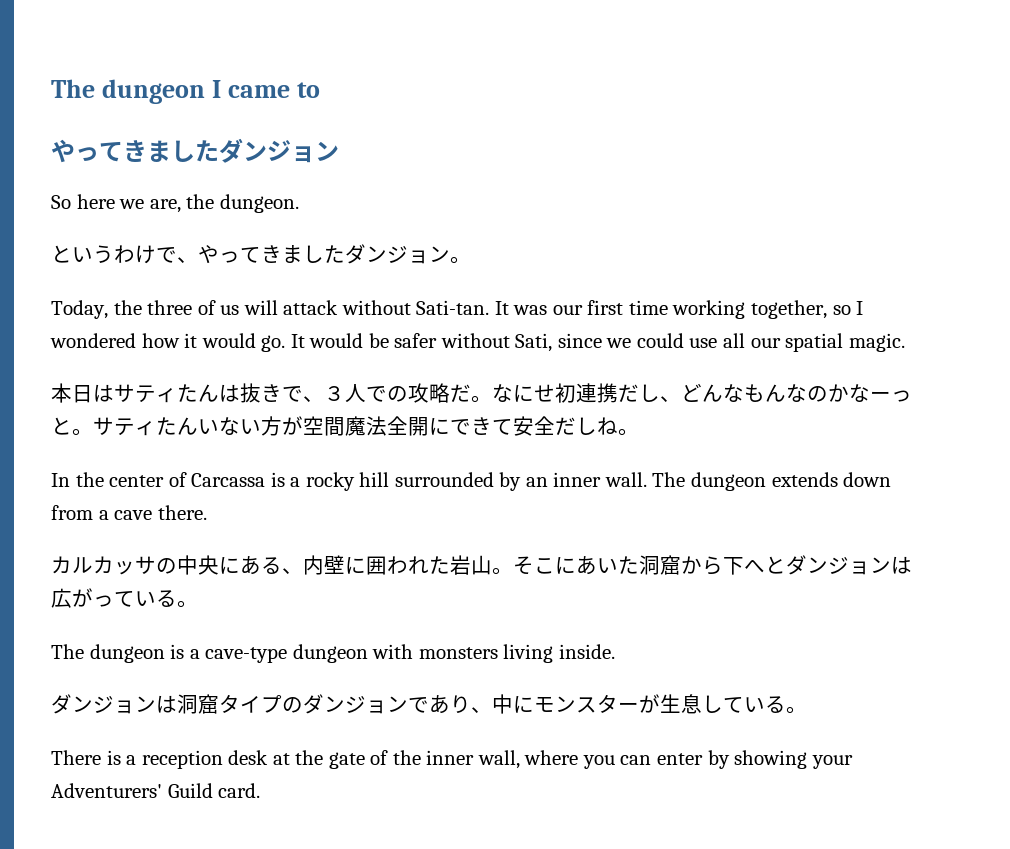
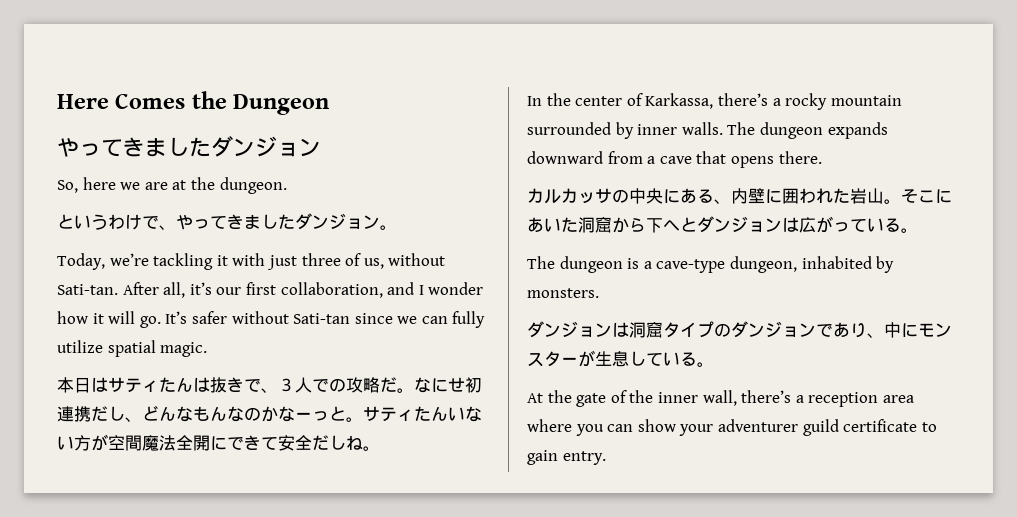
[51,79,321,104] The dungeon I came to -> [57,91,330,115] Here Comes the Dungeon
[51,195,71,209] So -> [57,180,78,193] So,
[149,199,181,213] are, -> [144,180,187,190] are at
[113,300,864,319] [50,333,389,352] the three of us will attack without Sati-tan. It was our first time working together, so I wondered how it would go. It would be -> [109,253,446,270] [57,282,484,298] [57,311,188,328] we’re tackling it with just three of us, without Sati-tan. After all, it’s our first collaboration, and I wonder how it will go. It’s
[515,333,553,352] Sati, -> [293,313,351,324] Sati-tan
[636,333,781,348] could use all our -> [421,311,486,328] [57,340,103,353] can fully utilize
[191,472,285,487] Carcassa is -> [645,93,768,109] Karkassa, there’s
[359,472,390,487] hill -> [830,95,902,106] mountain
[525,472,892,491] an inner wall. The dungeon extends down -> [637,122,888,139] [527,151,603,164] inner walls. The dungeon expands downward
(153, 515) none -> [696,151,774,168] that opens
[292,644,615,663] dungeon with monsters living inside. -> [729,256,895,273] [527,288,599,298] dungeon, inhabited by monsters.
[51,750,290,769] There is a reception desk at -> [527,393,543,403] At
[524,750,853,769] [51,783,261,798] where you can enter by showing your Adventurers' Guild card. -> [741,390,914,407] [527,419,937,436] [527,450,606,465] there’s a reception area where you can show your adventurer guild certificate to gain entry.

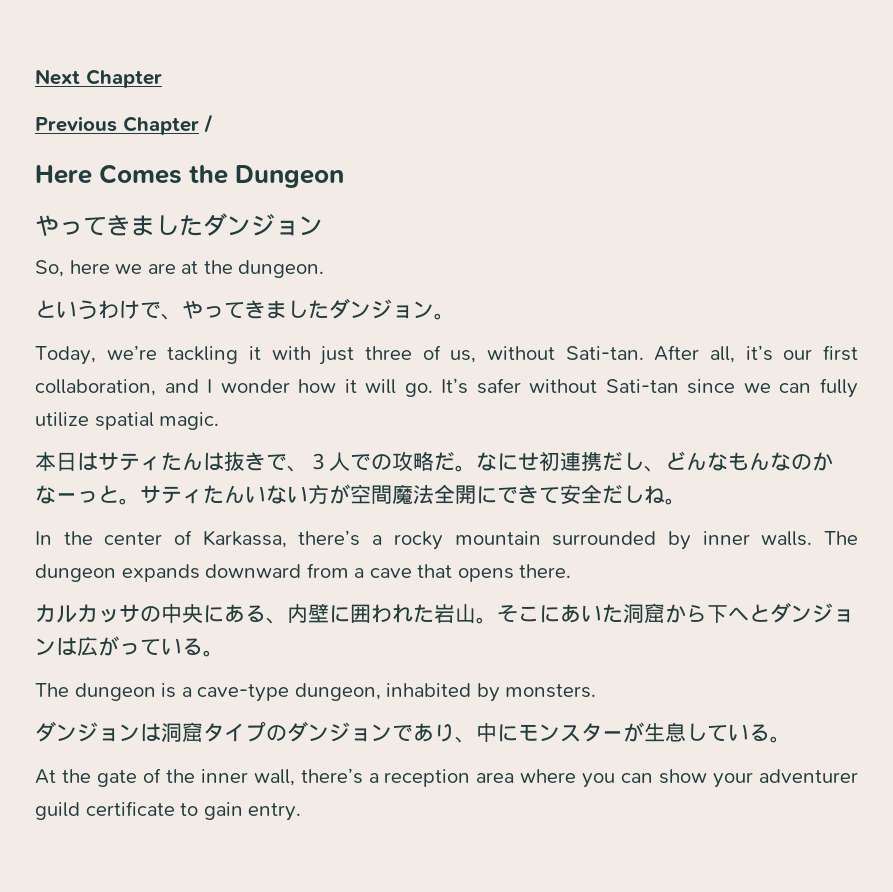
(57, 101) none -> [35,69,162,88] [35,114,213,135] Next Chapter // Previous Chapter / //

